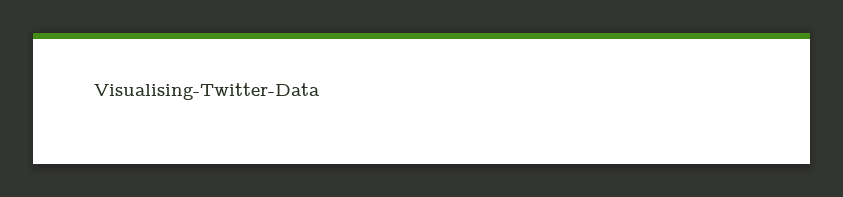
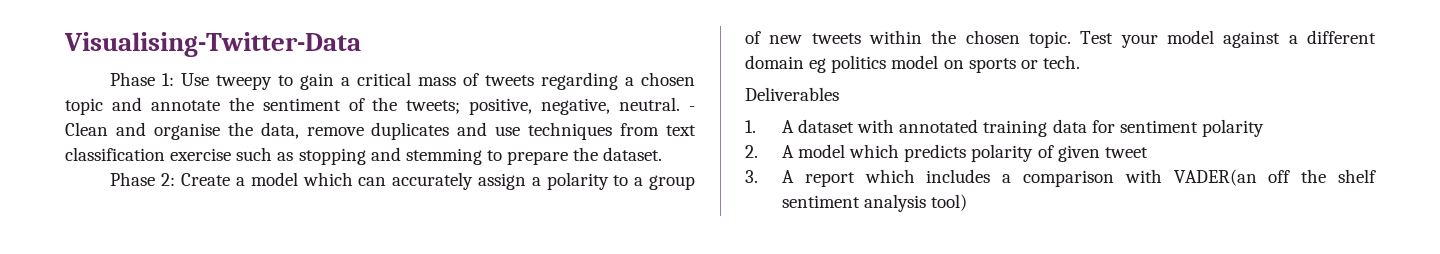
(320, 91) none -> [110,72,695,90] [65,97,695,115] [65,122,696,140] [65,147,663,165] [110,172,696,190] [745,30,1376,48] [745,55,1080,73] [745,87,839,101] [745,119,1264,137] [745,144,1148,162] [745,169,1376,187] [781,194,968,212] // Phase 1: Use tweepy to gain a critical mass of tweets regarding a chosen topic and annotate the sentiment of the tweets; positive, negative, neutral. - Clean and organise the data, remove duplicates and use techniques from text classification exercise such as stopping and stemming to prepare the dataset. // Phase 2: Create a model which can accurately assign a polarity to a group of new tweets within the chosen topic. Test your model against a different domain eg politics model on sports or tech. // Deliverables // 1. A dataset with annotated training data for sentiment polarity // 2. A model which predicts polarity of given tweet // 3. A report which includes a comparison with VADER(an off the shelf sentiment analysis tool)

